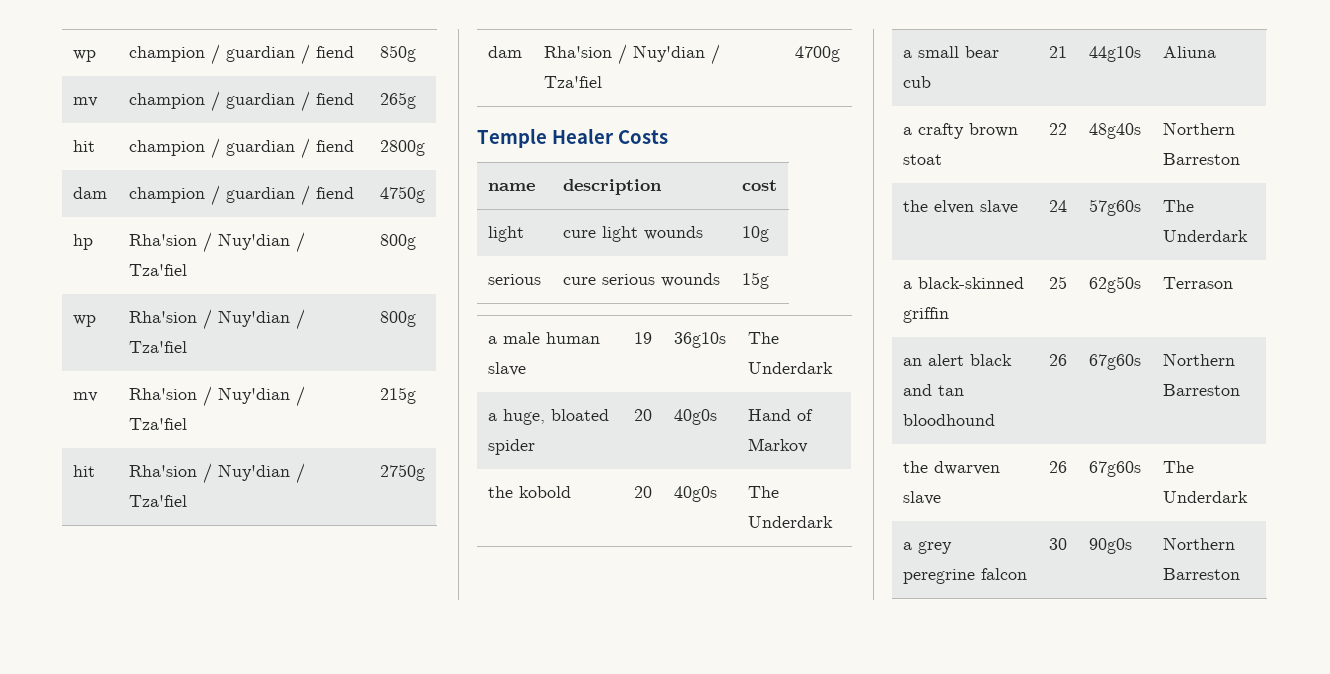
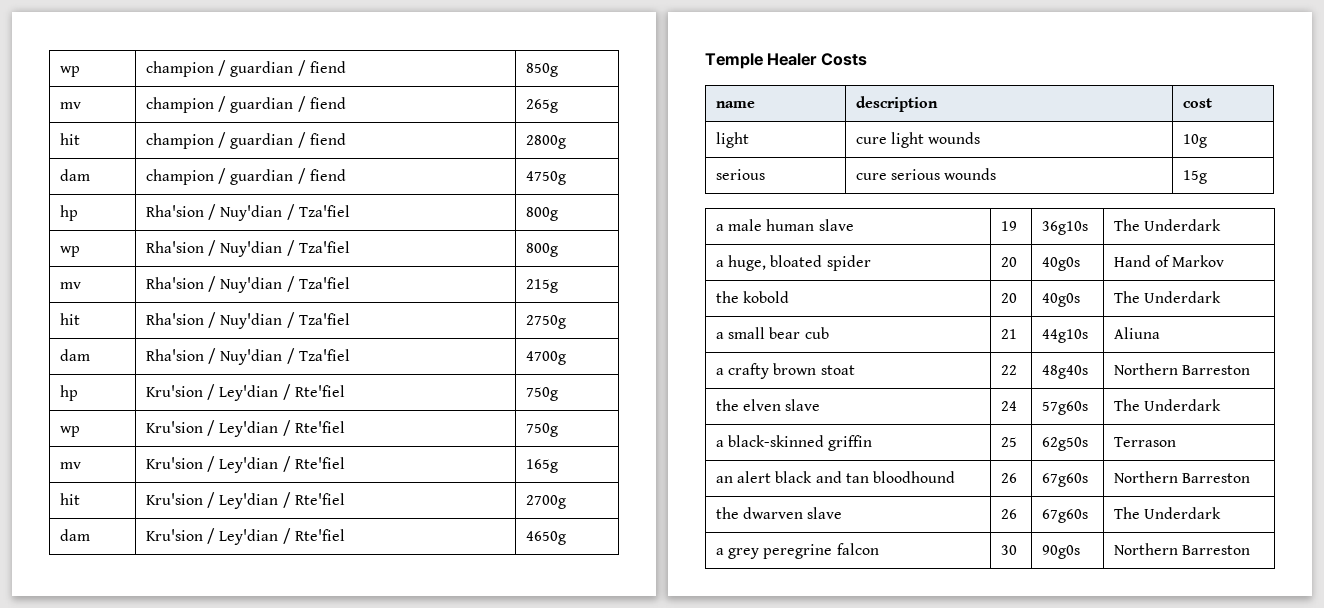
(840, 54) none -> [59,385,78,401] [145,384,346,401] [525,387,558,401] [59,426,80,437] [145,420,346,437] [525,423,558,437] [59,462,81,469] [145,456,346,473] [525,459,558,473] [59,493,80,505] [145,492,346,509] [525,495,566,509] [59,529,90,541] [145,528,346,545] [525,531,566,545] // hp | Kru'sion / Ley'dian / Rte'fiel | 750g // wp | Kru'sion / Ley'dian / Rte'fiel | 750g // mv | Kru'sion / Ley'dian / Rte'fiel | 165g // hit | Kru'sion / Ley'dian / Rte'fiel | 2700g // dam | Kru'sion / Ley'dian / Rte'fiel | 4650g

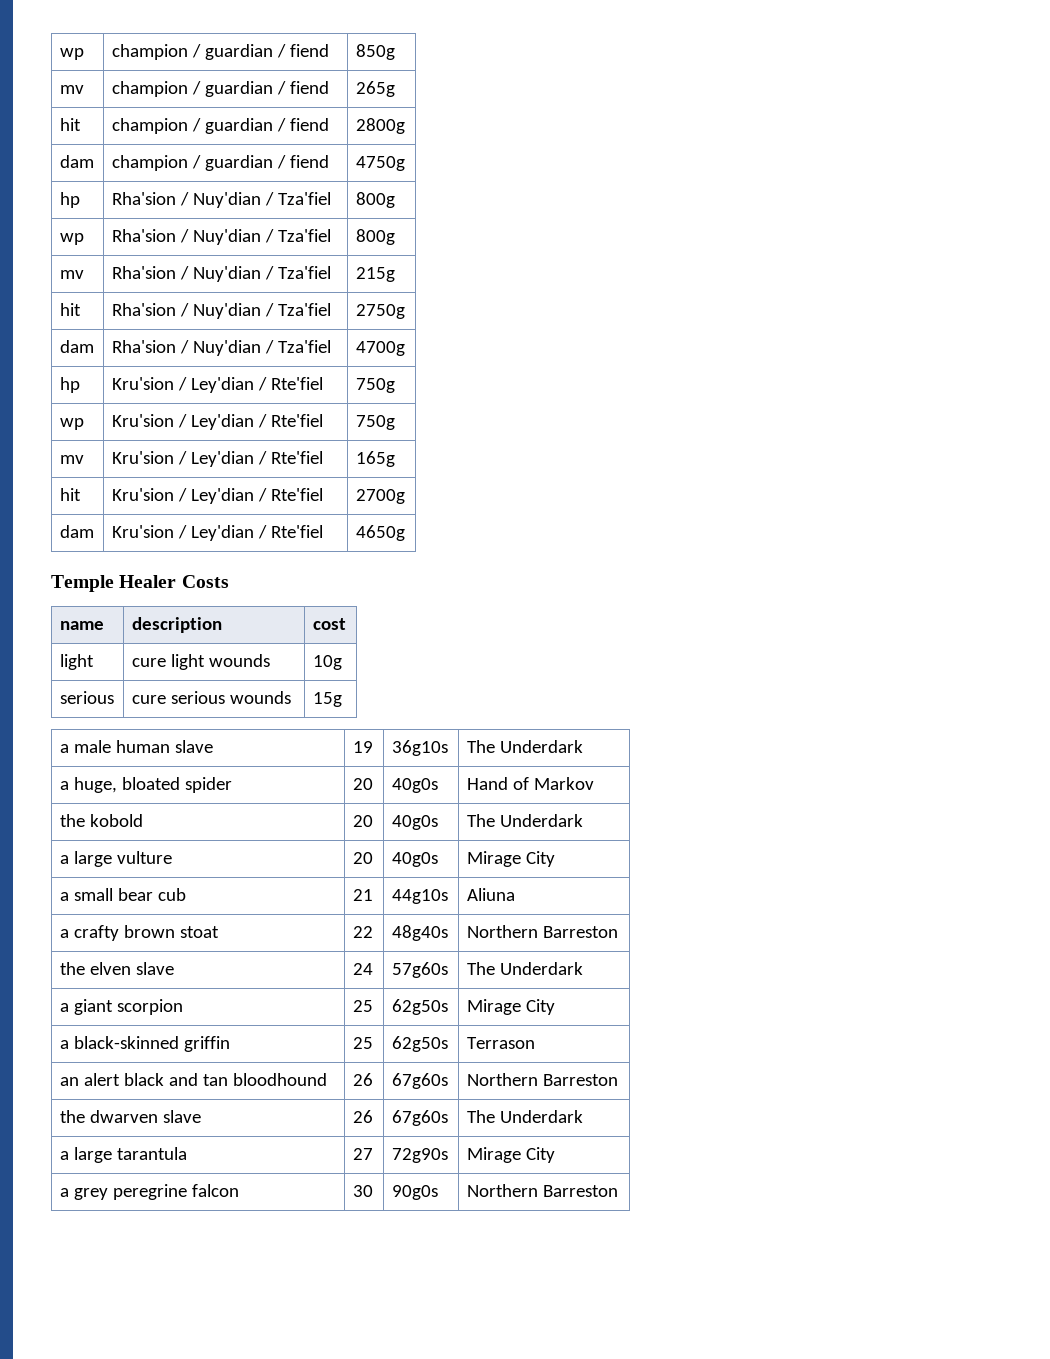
(1222, 297) none -> [59,851,172,867] [352,852,373,864] [391,852,438,867] [466,851,555,867] // a large vulture | 20 | 40g0s | Mirage City
(1222, 405) none -> [59,999,183,1015] [352,1000,373,1012] [391,999,448,1015] [466,999,555,1015] // a giant scorpion | 25 | 62g50s | Mirage City
(1222, 513) none -> [59,1147,187,1163] [352,1148,373,1160] [391,1148,448,1163] [466,1147,555,1163] // a large tarantula | 27 | 72g90s | Mirage City

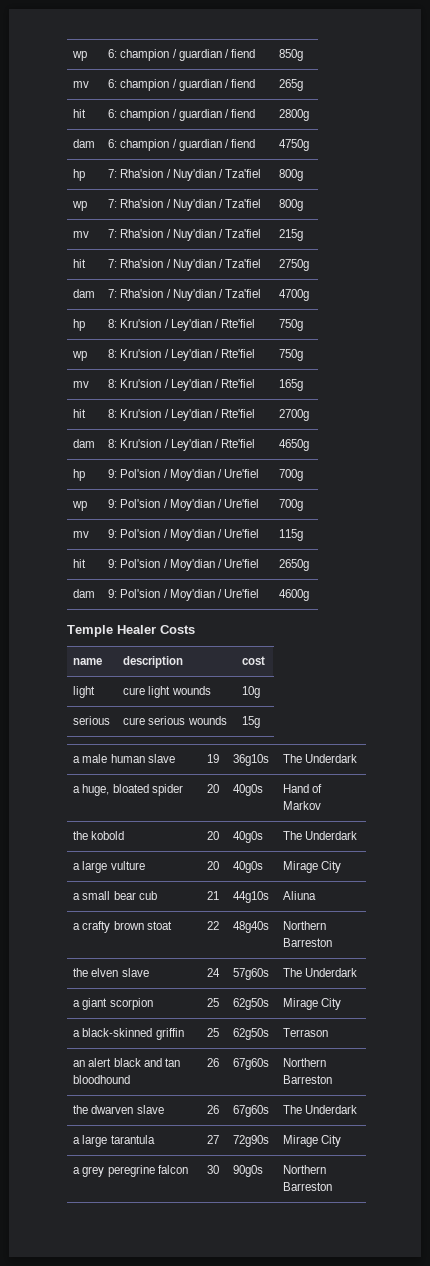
[59,48,84,60] wp | -> [72,51,88,61] [108,49,118,58] wp | 6:
(84, 89) none -> [108,79,118,88] 6:
(81, 124) none -> [108,109,118,118] 6:
(94, 161) none -> [108,139,118,148] 6:
(80, 200) none -> [108,169,118,178] 7:
(84, 239) none -> [108,199,118,208] 7:
(84, 274) none -> [108,229,118,238] 7:
(81, 309) none -> [108,259,118,268] 7:
(94, 346) none -> [108,289,118,298] 7:
(80, 385) none -> [108,319,118,328] 8:
(84, 424) none -> [108,349,118,358] 8:
(84, 459) none -> [108,379,118,388] 8:
(81, 494) none -> [108,409,118,418] 8:
(94, 531) none -> [108,439,118,448] 8:
(405, 533) none -> [73,469,86,481] [108,469,259,481] [279,469,304,481] [72,501,88,511] [108,499,259,511] [279,499,304,511] [73,531,90,538] [108,529,259,541] [279,529,304,541] [73,559,87,568] [108,559,259,571] [279,559,310,571] [73,589,96,598] [108,589,259,601] [279,589,310,601] // hp | 9: Pol'sion / Moy'dian / Ure'fiel | 700g // wp | 9: Pol'sion / Moy'dian / Ure'fiel | 700g // mv | 9: Pol'sion / Moy'dian / Ure'fiel | 115g // hit | 9: Pol'sion / Moy'dian / Ure'fiel | 2650g // dam | 9: Pol'sion / Moy'dian / Ure'fiel | 4600g

